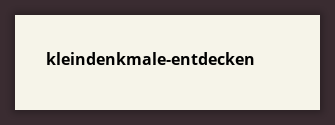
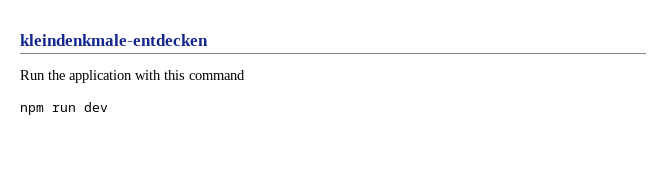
(255, 58) none -> [20,70,245,83] [20,102,108,115] // Run the application with this command // npm run dev

